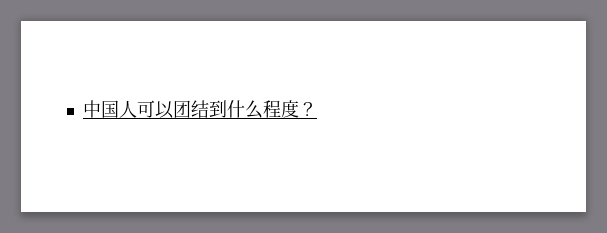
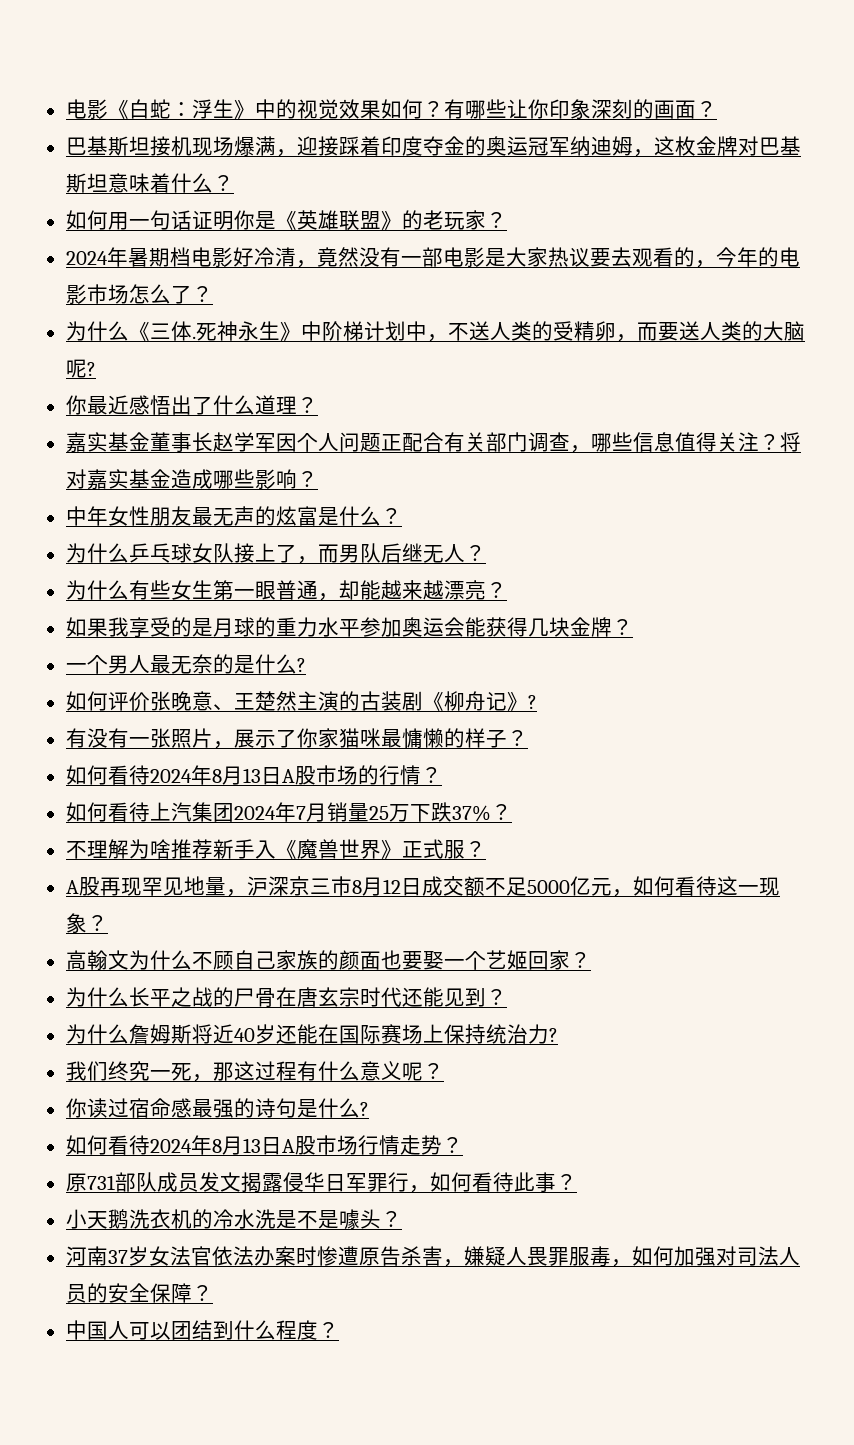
(82, 109) none -> [65,99,717,119] [65,136,801,157] [65,173,234,193] [65,210,507,231] [65,247,800,268] [65,284,213,304] [65,321,805,342] [65,359,96,378] [65,395,318,415] [65,432,801,453] [65,469,318,490] [65,506,402,526] [65,543,486,564] [65,580,507,601] [65,617,633,638] [65,654,306,674] [65,691,537,711] [65,728,528,749] [65,765,442,785] [65,802,512,822] [65,839,486,859] [65,876,780,897] [65,913,108,933] [65,950,591,970] [65,987,507,1007] [65,1024,558,1044] [65,1061,444,1082] [65,1098,369,1118] [65,1135,463,1155] [65,1172,577,1193] [65,1209,402,1230] [65,1246,800,1267] [65,1283,213,1303] 电影《白蛇：浮生》中的视觉效果如何？有哪些让你印象深刻的画面？ // 巴基斯坦接机现场爆满，迎接踩着印度夺金的奥运冠军纳迪姆，这枚金牌对巴基斯坦意味着什么？ // 如何用一句话证明你是《英雄联盟》的老玩家？ // 2024年暑期档电影好冷清，竟然没有一部电影是大家热议要去观看的，今年的电影市场怎么了？ // 为什么《三体.死神永生》中阶梯计划中，不送人类的受精卵，而要送人类的大脑呢? // 你最近感悟出了什么道理？ // 嘉实基金董事长赵学军因个人问题正配合有关部门调查，哪些信息值得关注？将对嘉实基金造成哪些影响？ // 中年女性朋友最无声的炫富是什么？ // 为什么乒乓球女队接上了，而男队后继无人？ // 为什么有些女生第一眼普通，却能越来越漂亮？ // 如果我享受的是月球的重力水平参加奥运会能获得几块金牌？ // 一个男人最无奈的是什么? // 如何评价张晚意、王楚然主演的古装剧《柳舟记》? // 有没有一张照片，展示了你家猫咪最慵懒的样子？ // 如何看待2024年8月13日A股市场的行情？ // 如何看待上汽集团2024年7月销量25万下跌37%？ // 不理解为啥推荐新手入《魔兽世界》正式服？ // A股再现罕见地量，沪深京三市8月12日成交额不足5000亿元，如何看待这一现象？ // 高翰文为什么不顾自己家族的颜面也要娶一个艺姬回家？ // 为什么长平之战的尸骨在唐玄宗时代还能见到？ // 为什么詹姆斯将近40岁还能在国际赛场上保持统治力? // 我们终究一死，那这过程有什么意义呢？ // 你读过宿命感最强的诗句是什么? // 如何看待2024年8月13日A股市场行情走势？ // 原731部队成员发文揭露侵华日军罪行，如何看待此事？ // 小天鹅洗衣机的冷水洗是不是噱头？ // 河南37岁女法官依法办案时惨遭原告杀害，嫌疑人畏罪服毒，如何加强对司法人员的安全保障？ //

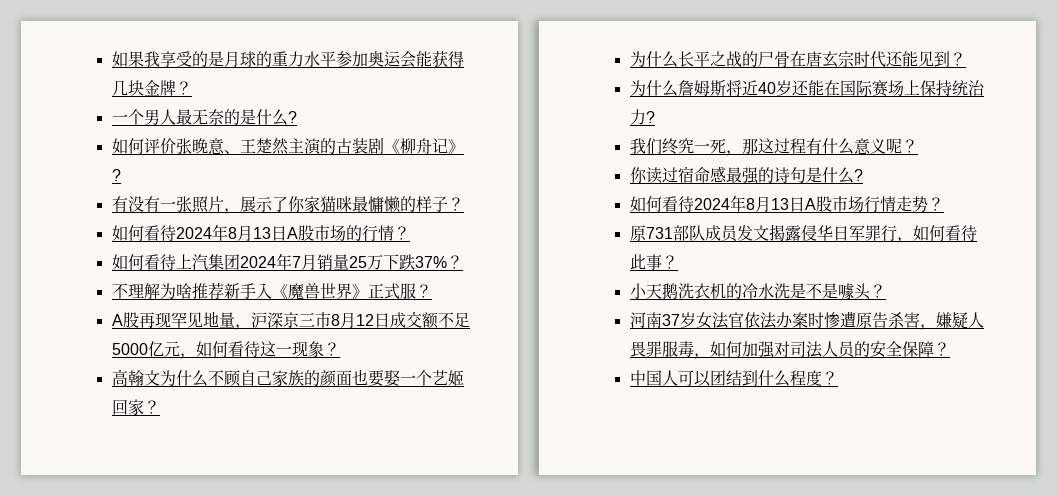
[65,99,717,119] [65,136,801,157] [65,173,234,193] [65,210,507,231] [65,247,800,268] [65,284,213,304] [65,321,805,342] [65,359,96,378] [65,395,318,415] [65,432,801,453] [65,469,318,490] [65,506,402,526] [65,543,486,564] [65,580,507,601] 电影《白蛇：浮生》中的视觉效果如何？有哪些让你印象深刻的画面？ // 巴基斯坦接机现场爆满，迎接踩着印度夺金的奥运冠军纳迪姆，这枚金牌对巴基斯坦意味着什么？ // 如何用一句话证明你是《英雄联盟》的老玩家？ // 2024年暑期档电影好冷清，竟然没有一部电影是大家热议要去观看的，今年的电影市场怎么了？ // 为什么《三体.死神永生》中阶梯计划中，不送人类的受精卵，而要送人类的大脑呢? // 你最近感悟出了什么道理？ // 嘉实基金董事长赵学军因个人问题正配合有关部门调查，哪些信息值得关注？将对嘉实基金造成哪些影响？ // 中年女性朋友最无声的炫富是什么？ // 为什么乒乓球女队接上了，而男队后继无人？ // 为什么有些女生第一眼普通，却能越来越漂亮？ // -> (111, 59) none

